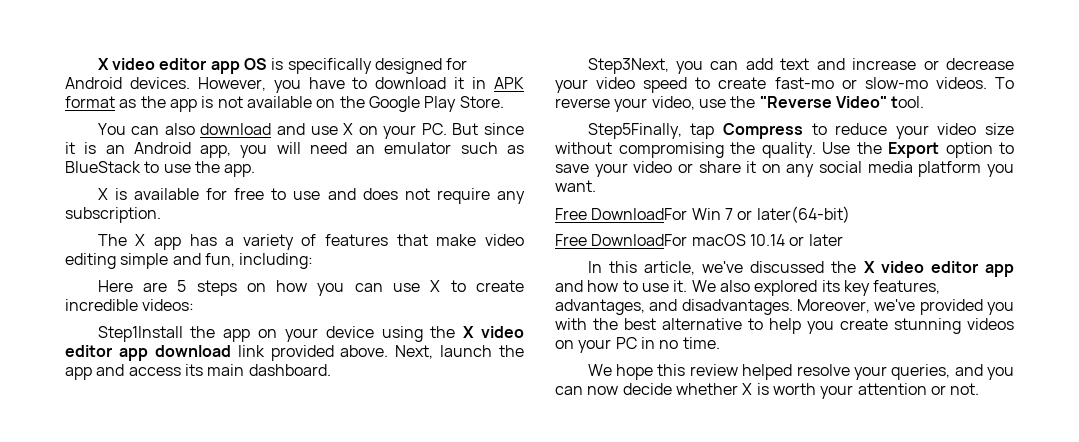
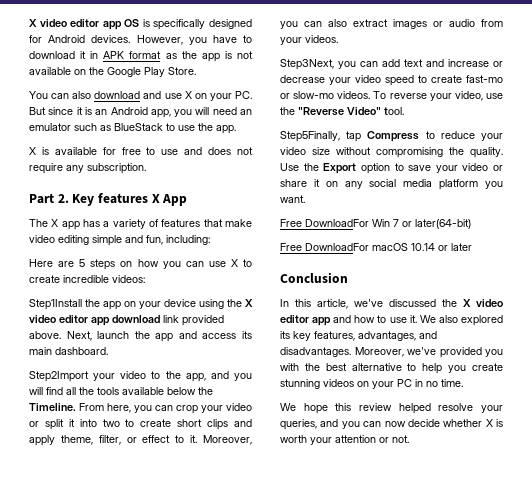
(161, 215) none -> [29,193,188,206] // Part 2. Key features X App
(331, 370) none -> [29,371,252,382] [29,387,213,395] [29,403,252,414] [29,419,252,430] [29,435,253,446] [280,19,503,29] [280,35,338,45] // Step2Import your video to the app, and you will find all the tools available below the Timeline. From here, you can crop your video or split it into two to create short clips and apply theme, filter, or effect to it. Moreover, you can also extract images or audio from your videos.
(843, 240) none -> [280,272,348,283] // Conclusion

